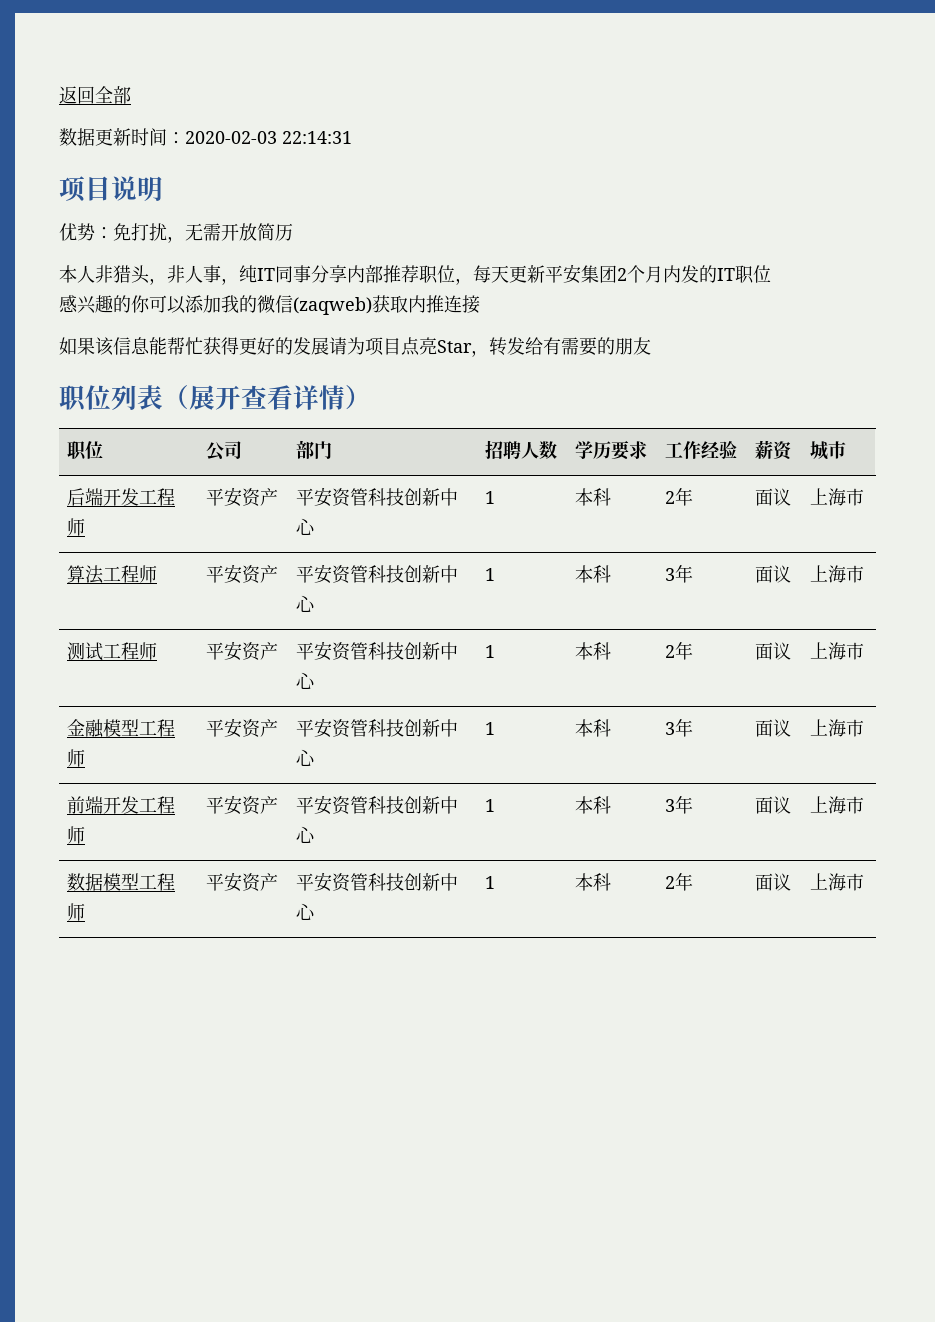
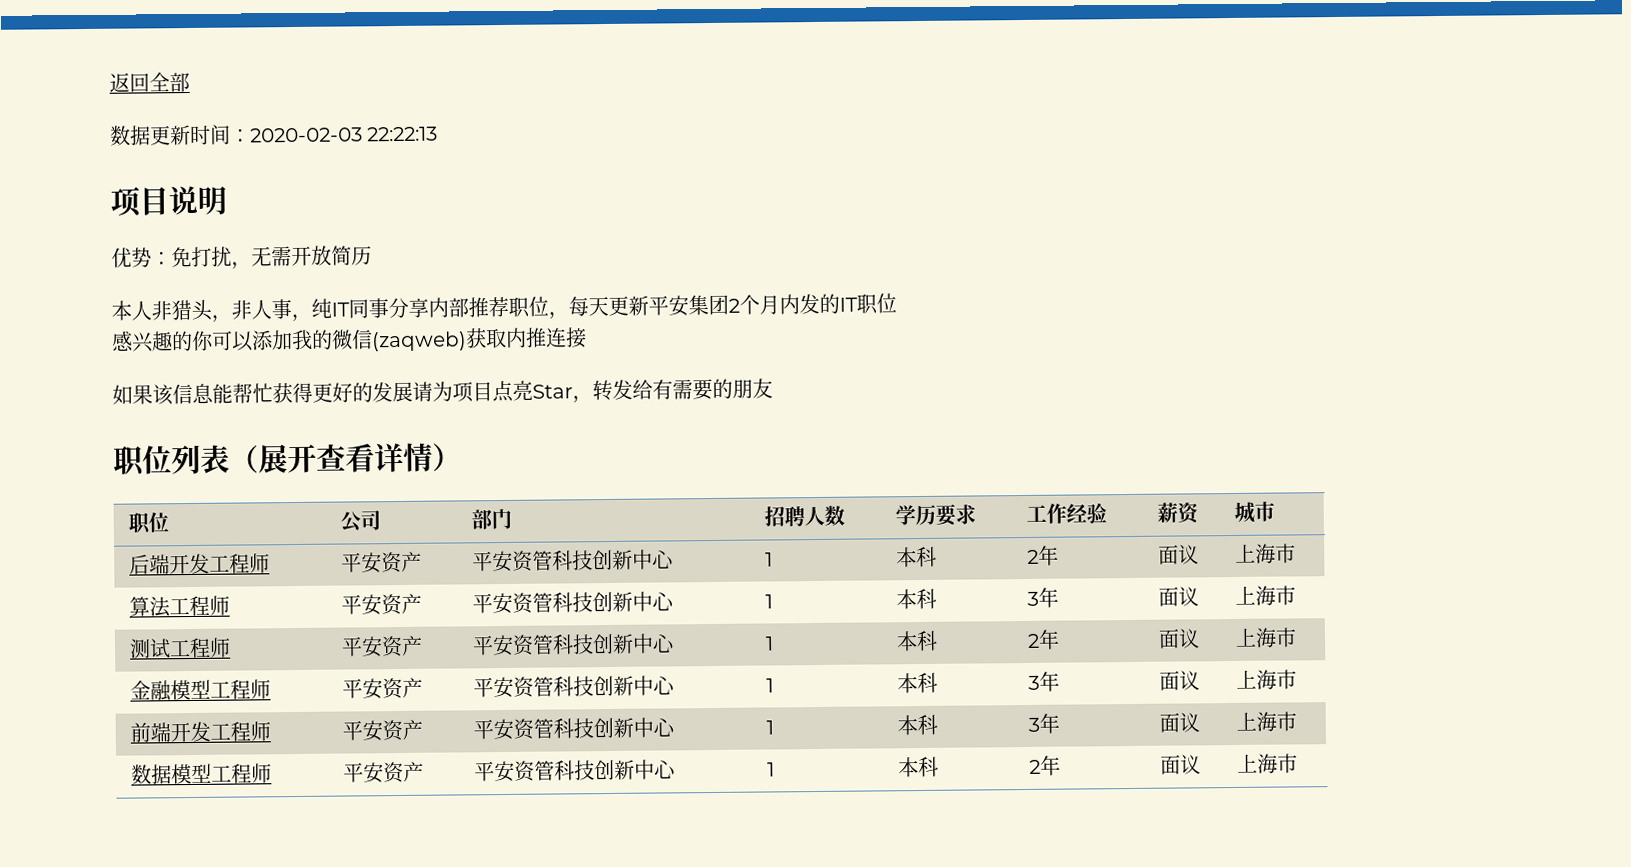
[282,131,352,144] 22:14:31 -> [367,126,439,142] 22:22:13

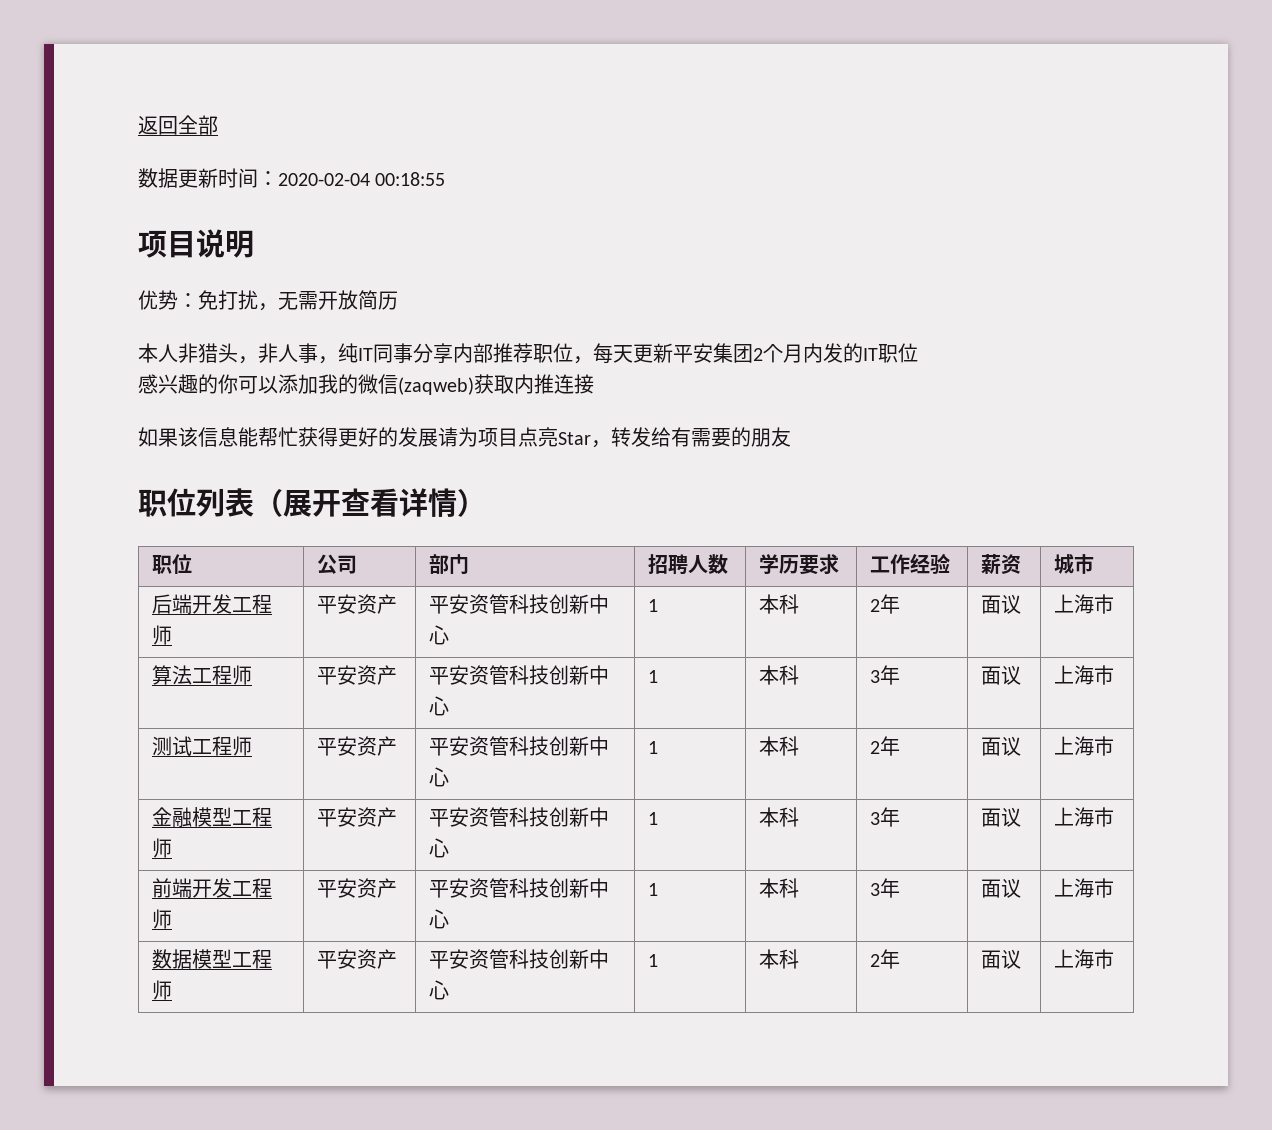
[250,126,439,143] 2020-02-03 22:22:13 -> [278,172,446,186] 2020-02-04 00:18:55

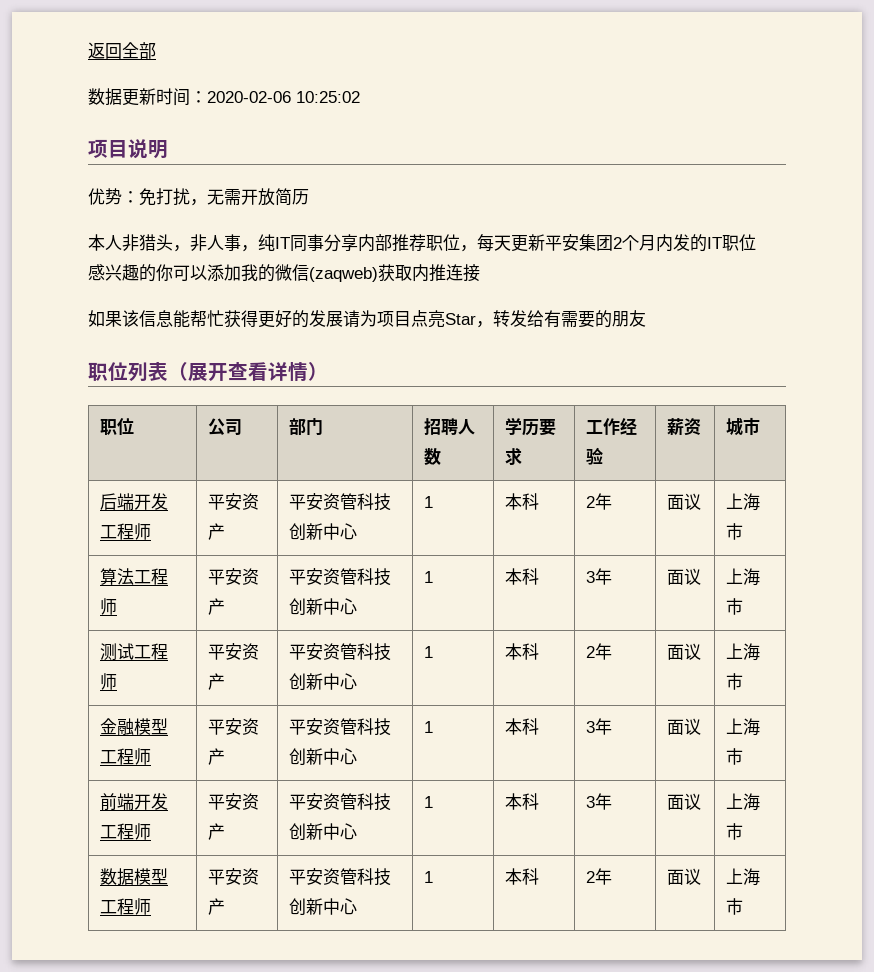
[278,172,446,186] 2020-02-04 00:18:55 -> [207,91,360,103] 2020-02-06 10:25:02

